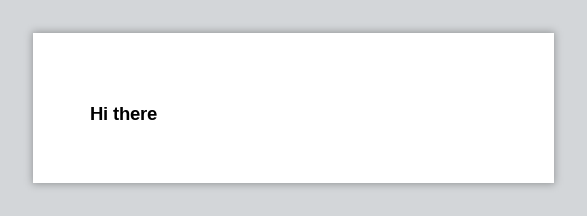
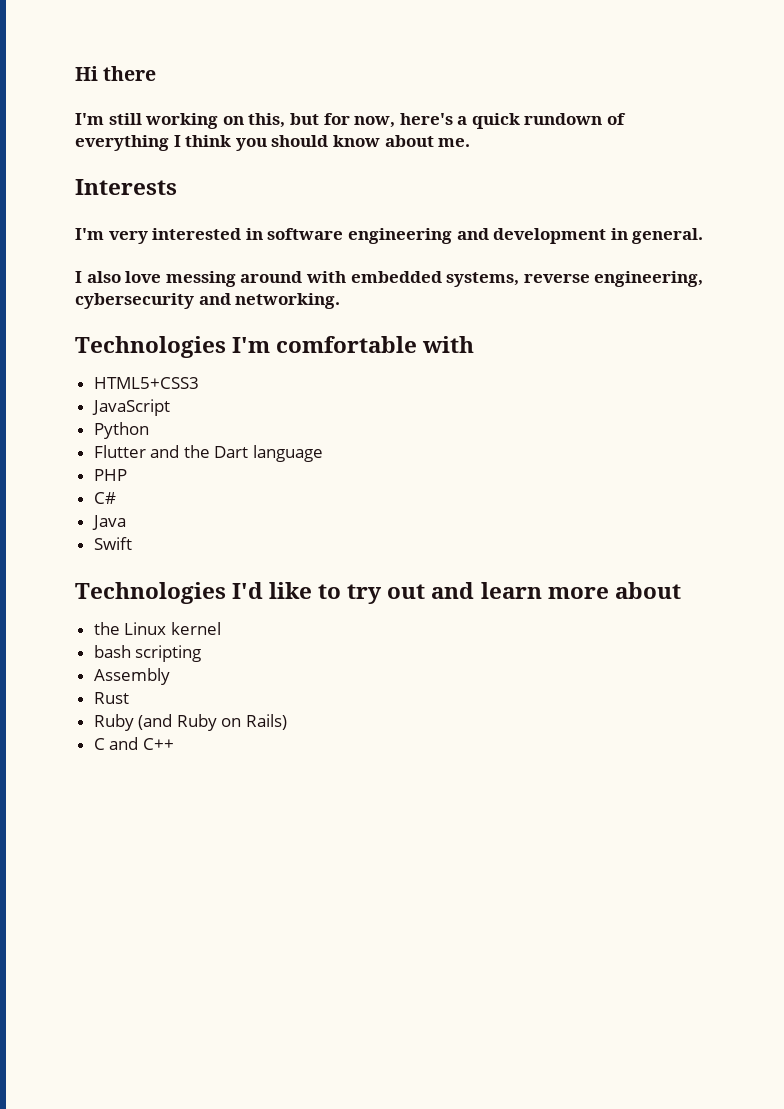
(157, 113) none -> [75,113,627,129] [75,135,471,151] [75,179,177,195] [75,228,704,244] [75,271,704,287] [75,293,341,309] [75,336,475,358] [93,377,199,389] [91,399,170,416] [93,422,149,439] [93,445,324,462] [93,469,127,481] [93,492,116,504] [91,515,126,530] [93,537,132,550] [75,582,681,604] [93,622,221,635] [93,645,202,662] [93,668,170,685] [93,692,129,704] [93,714,288,731] [93,737,174,750] // I'm still working on this, but for now, here's a quick rundown of everything I think you should know about me. // Interests // I'm very interested in software engineering and development in general. // I also love messing around with embedded systems, reverse engineering, cybersecurity and networking. // Technologies I'm comfortable with // HTML5+CSS3 // JavaScript // Python // Flutter and the Dart language // PHP // C# // Java // Swift // Technologies I'd like to try out and learn more about // the Linux kernel // bash scripting // Assembly // Rust // Ruby (and Ruby on Rails) // C and C++

